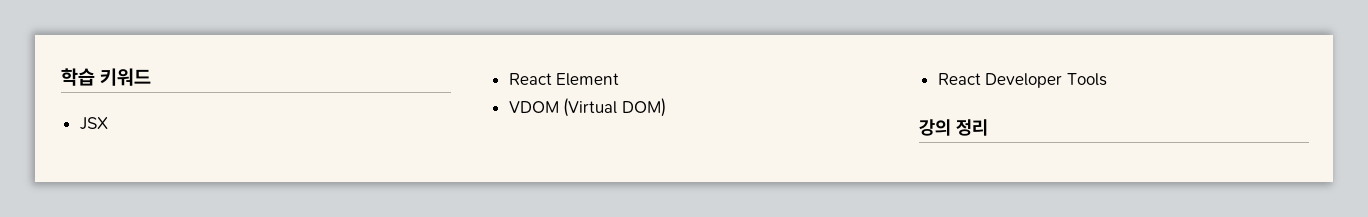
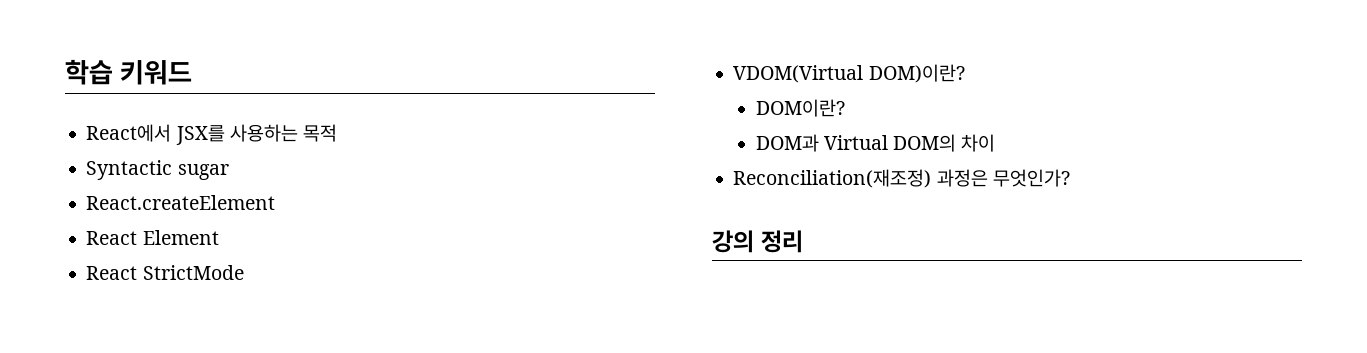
[79,117,108,130] [508,73,620,86] [508,98,666,117] [937,73,1107,88] JSX // React Element // VDOM (Virtual DOM) // React Developer Tools -> [86,124,338,145] [86,160,229,180] [86,195,276,210] [86,230,219,245] [86,265,244,280] [733,64,965,83] [755,99,845,117] [755,134,996,152] [733,169,1070,188] React에서 JSX를 사용하는 목적 // Syntactic sugar // React.createElement // React Element // React StrictMode // VDOM(Virtual DOM)이란? // DOM이란? // DOM과 Virtual DOM의 차이 // Reconciliation(재조정) 과정은 무엇인가?

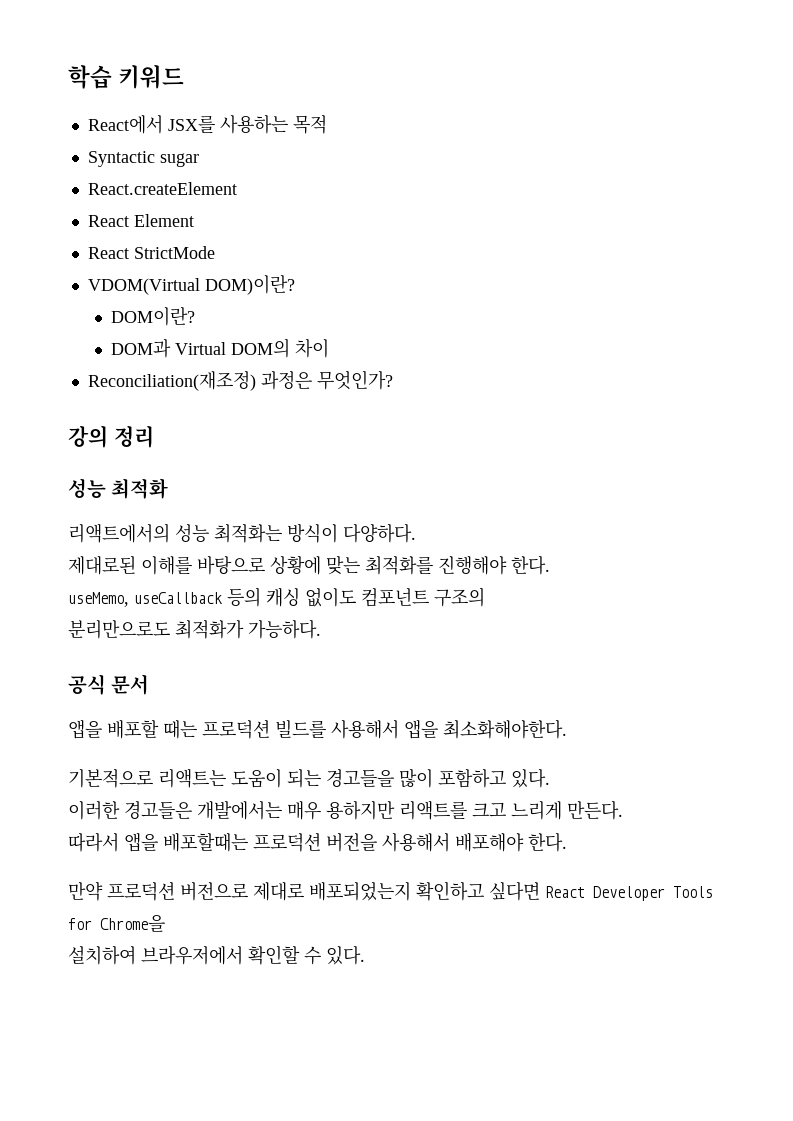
(803, 241) none -> [68,478,169,499] [68,523,416,543] [68,555,550,575] [68,587,485,607] [68,619,321,639] [68,674,150,695] [68,719,567,739] [68,768,550,788] [68,800,623,820] [68,832,567,852] [68,881,713,901] [68,915,165,932] [68,945,365,965] // 성능 최적화 // 리액트에서의 성능 최적화는 방식이 다양하다. // 제대로된 이해를 바탕으로 상황에 맞는 최적화를 진행해야 한다. // useMemo, useCallback 등의 캐싱 없이도 컴포넌트 구조의 // 분리만으로도 최적화가 가능하다. // 공식 문서 // 앱을 배포할 때는 프로덕션 빌드를 사용해서 앱을 최소화해야한다. // 기본적으로 리액트는 도움이 되는 경고들을 많이 포함하고 있다. // 이러한 경고들은 개발에서는 매우 용하지만 리액트를 크고 느리게 만든다. // 따라서 앱을 배포할때는 프로덕션 버전을 사용해서 배포해야 한다. // 만약 프로덕션 버전으로 제대로 배포되었는지 확인하고 싶다면 React Developer Tools for Chrome을 // 설치하여 브라우저에서 확인할 수 있다.

